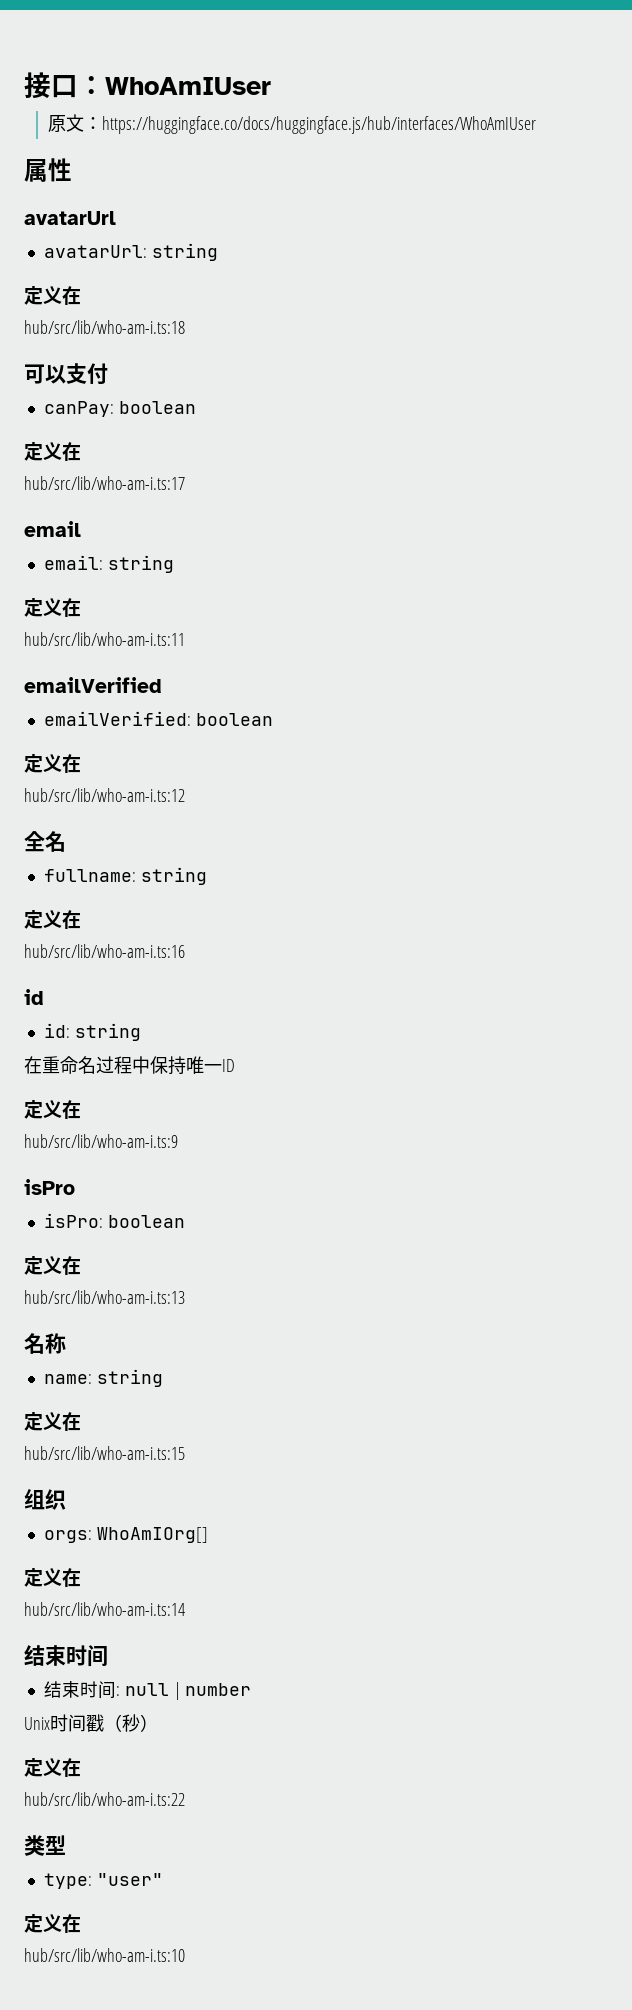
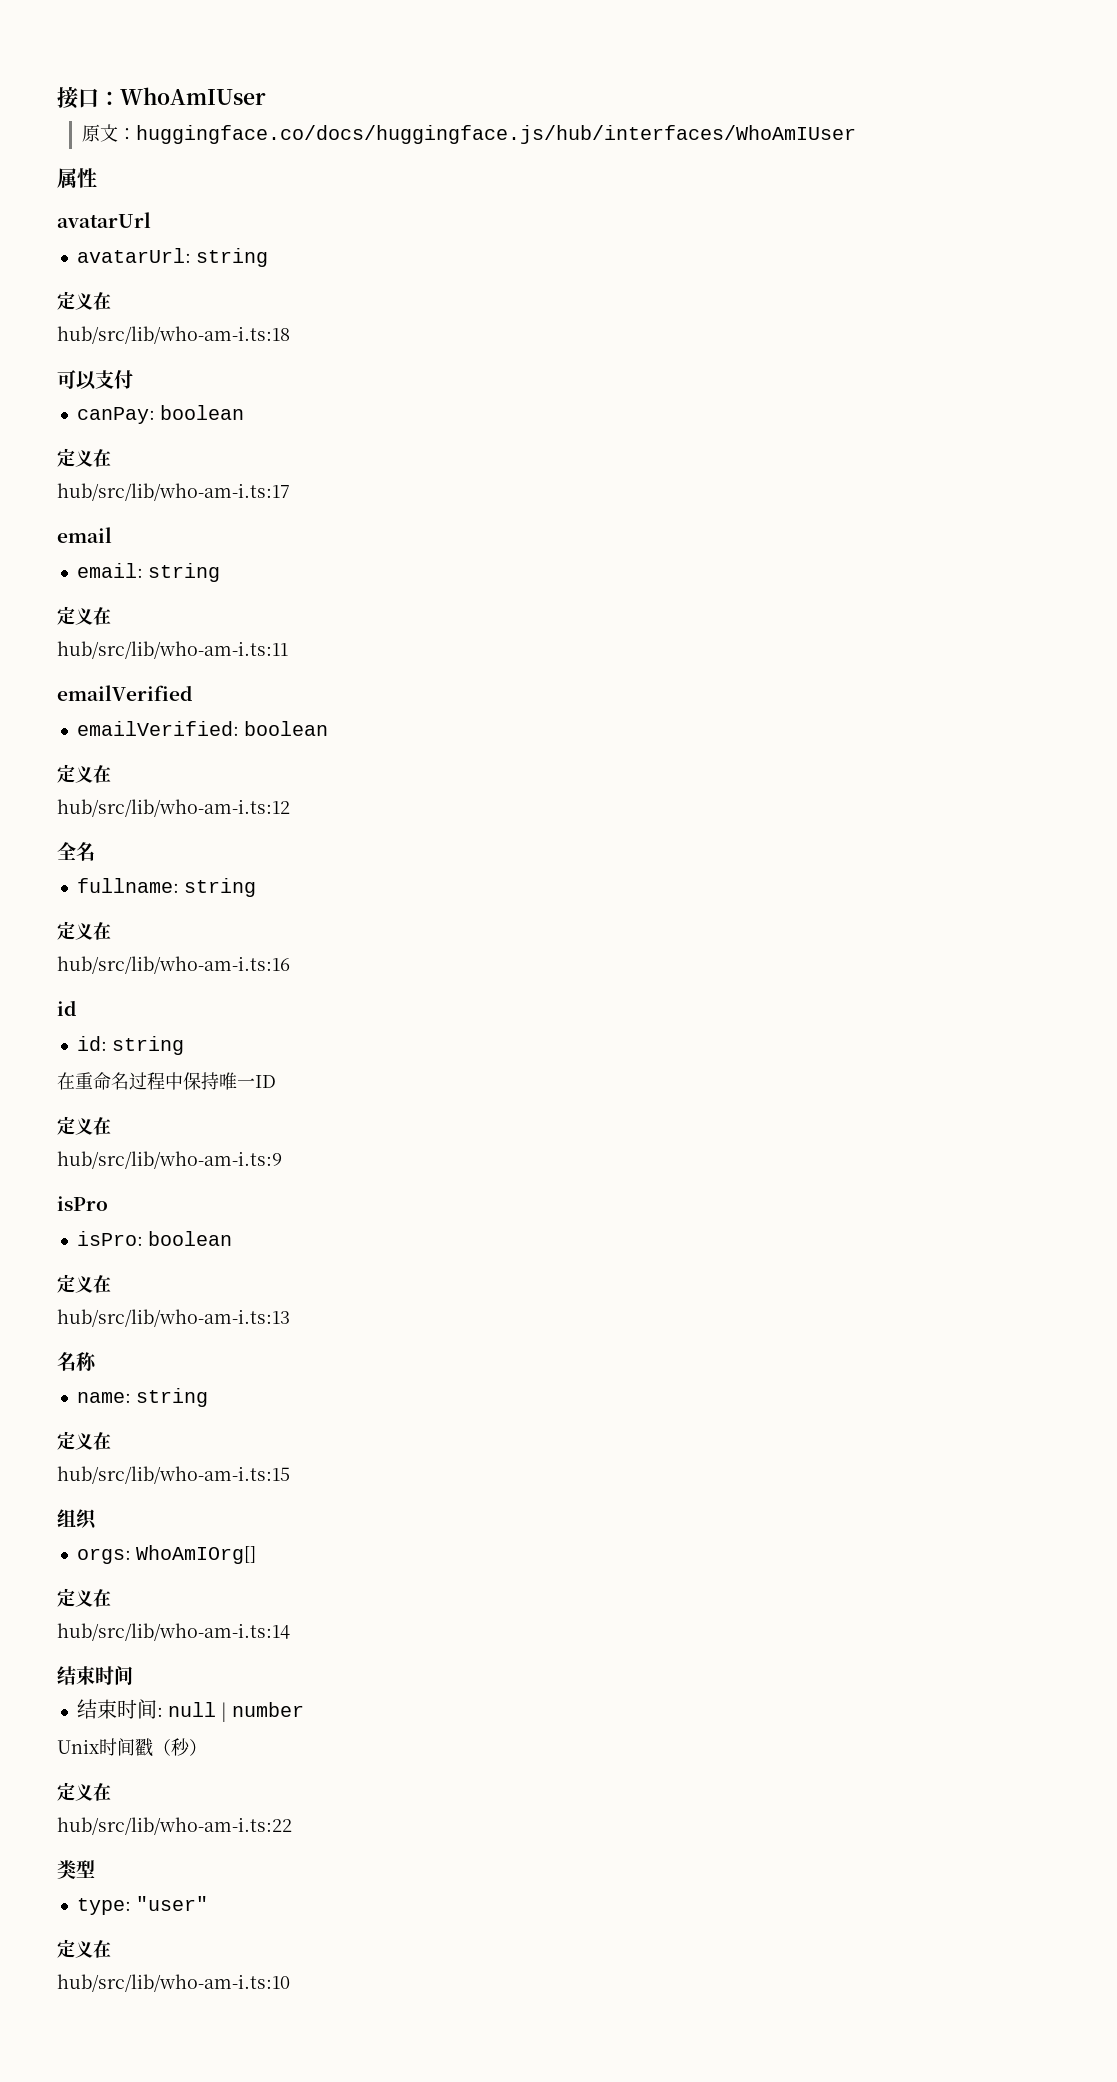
[102,116,537,134] https://huggingface.co/docs/huggingface.js/hub/interfaces/WhoAmIUser -> [135,125,856,144] huggingface.co/docs/huggingface.js/hub/interfaces/WhoAmIUser

